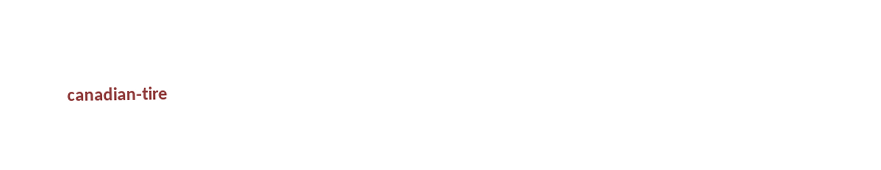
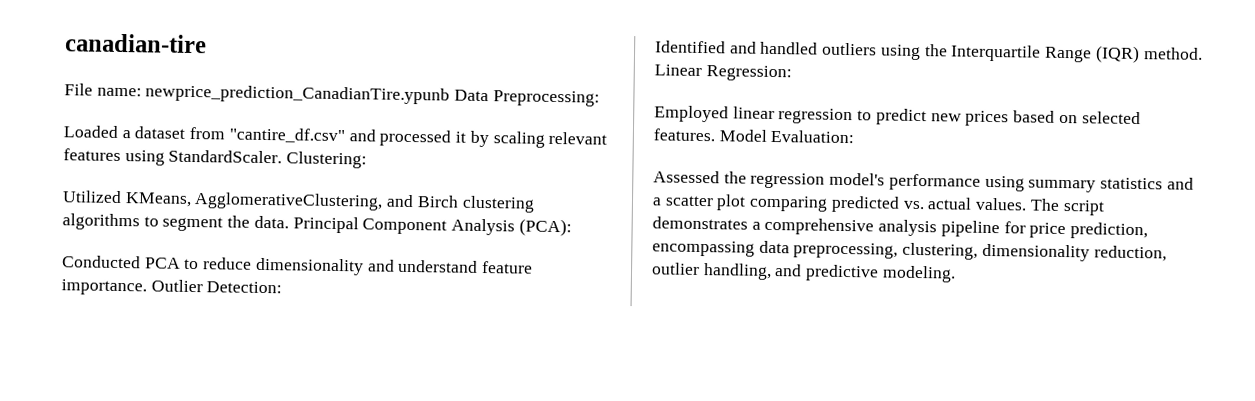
(168, 93) none -> [64,83,600,107] [63,125,608,148] [63,148,368,169] [62,190,535,213] [62,213,572,237] [62,255,534,276] [61,279,283,296] [655,40,1203,64] [654,64,792,82] [654,105,1141,127] [653,128,855,144] [653,170,1194,193] [652,194,1105,216] [652,216,1149,240] [652,240,1167,262] [651,262,956,283] // File name: newprice_prediction_CanadianTire.ypunb Data Preprocessing: // Loaded a dataset from "cantire_df.csv" and processed it by scaling relevant features using StandardScaler. Clustering: // Utilized KMeans, AgglomerativeClustering, and Birch clustering algorithms to segment the data. Principal Component Analysis (PCA): // Conducted PCA to reduce dimensionality and understand feature importance. Outlier Detection: // Identified and handled outliers using the Interquartile Range (IQR) method. Linear Regression: // Employed linear regression to predict new prices based on selected features. Model Evaluation: // Assessed the regression model's performance using summary statistics and a scatter plot comparing predicted vs. actual values. The script demonstrates a comprehensive analysis pipeline for price prediction, encompassing data preprocessing, clustering, dimensionality reduction, outlier handling, and predictive modeling.

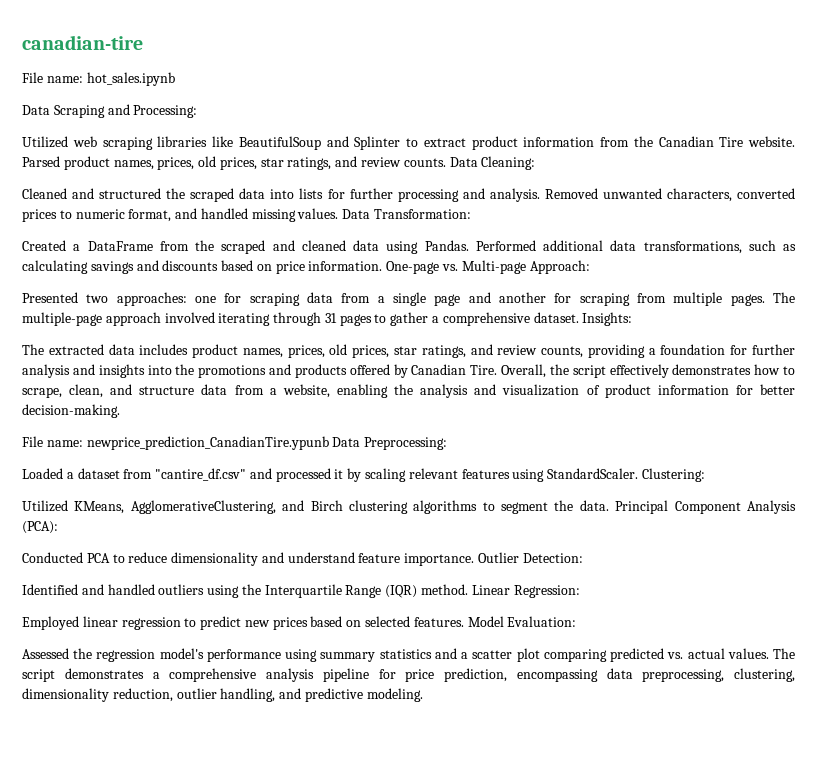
(207, 43) none -> [22,72,175,86] [22,104,198,118] [22,136,795,150] [22,156,536,170] [22,188,795,202] [22,208,472,222] [22,240,796,254] [22,260,590,274] [22,292,796,306] [22,312,633,326] [22,344,796,358] [22,364,796,378] [22,384,796,398] [22,404,120,418] // File name: hot_sales.ipynb // Data Scraping and Processing: // Utilized web scraping libraries like BeautifulSoup and Splinter to extract product information from the Canadian Tire website. Parsed product names, prices, old prices, star ratings, and review counts. Data Cleaning: // Cleaned and structured the scraped data into lists for further processing and analysis. Removed unwanted characters, converted prices to numeric format, and handled missing values. Data Transformation: // Created a DataFrame from the scraped and cleaned data using Pandas. Performed additional data transformations, such as calculating savings and discounts based on price information. One-page vs. Multi-page Approach: // Presented two approaches: one for scraping data from a single page and another for scraping from multiple pages. The multiple-page approach involved iterating through 31 pages to gather a comprehensive dataset. Insights: // The extracted data includes product names, prices, old prices, star ratings, and review counts, providing a foundation for further analysis and insights into the promotions and products offered by Canadian Tire. Overall, the script effectively demonstrates how to scrape, clean, and structure data from a website, enabling the analysis and visualization of product information for better decision-making.

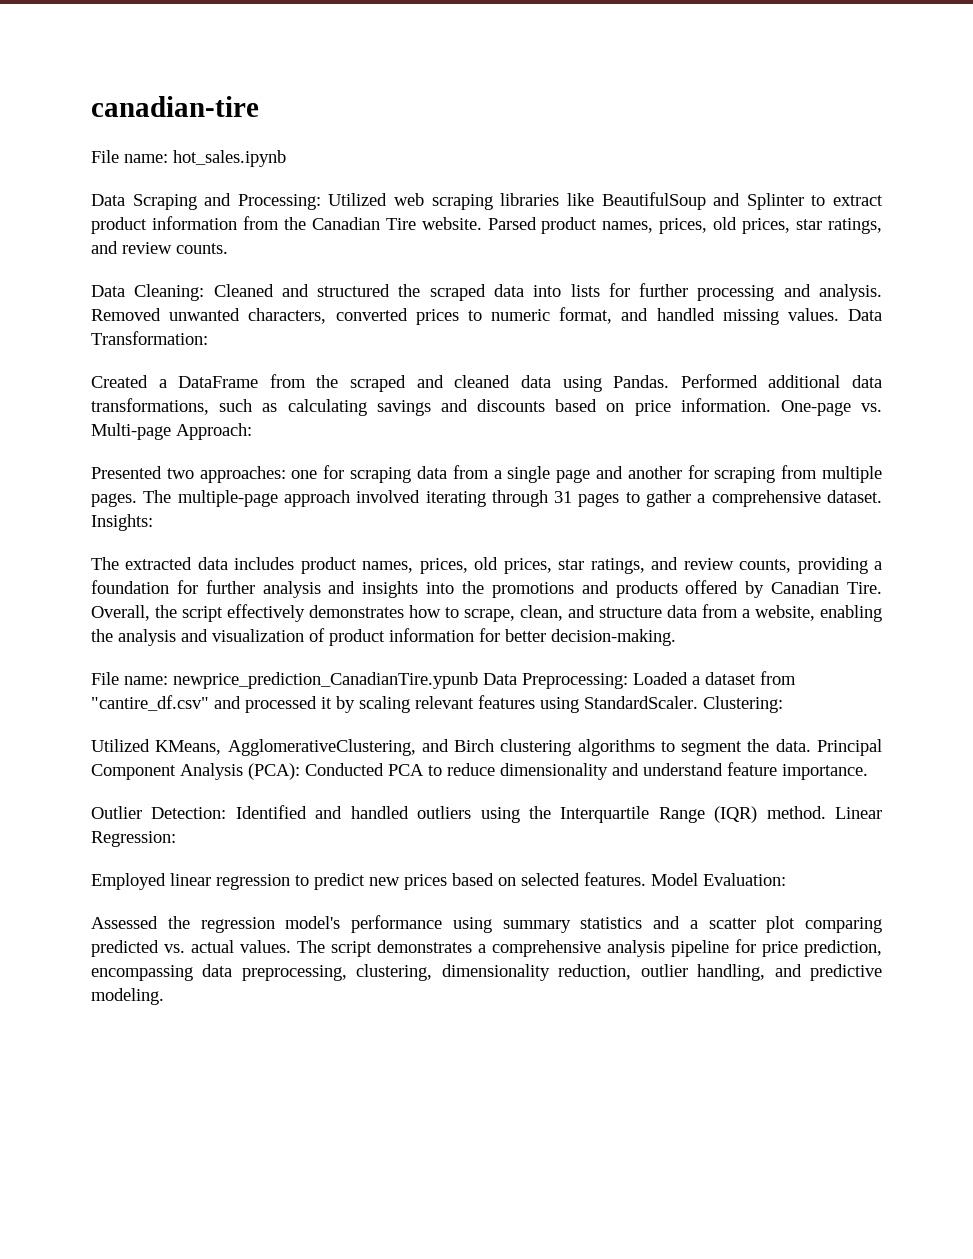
(198, 111) // -> (321, 202) none
(446, 162) none -> (228, 248) //
(536, 163) // -> (205, 292) none
(448, 443) // -> (628, 681) none
(58, 527) // -> (300, 771) none
(475, 559) none -> (868, 772) //
(583, 558) // -> (227, 813) none

